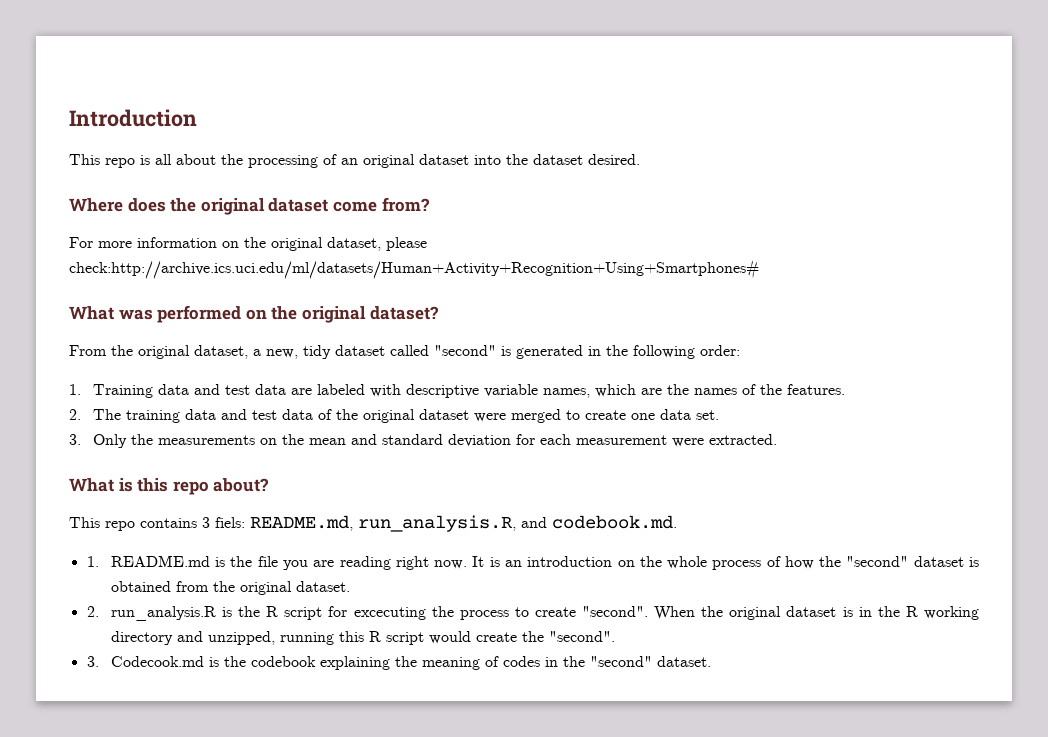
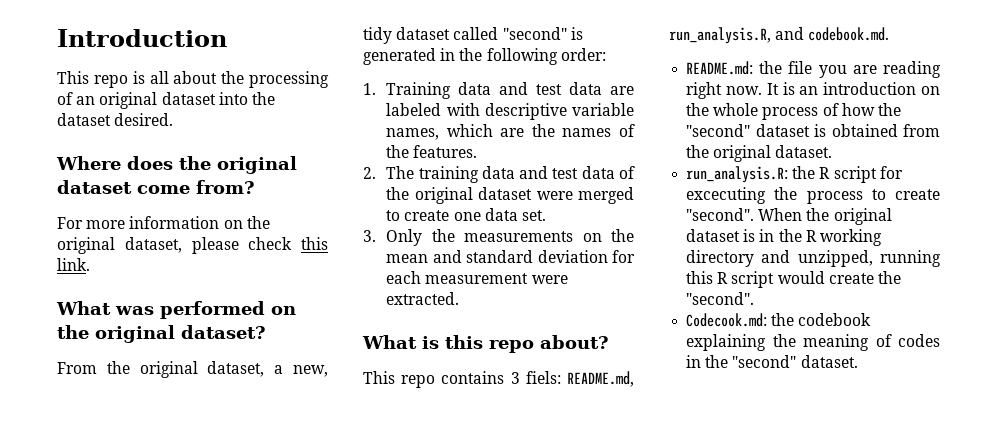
[69,259,759,279] check:http://archive.ics.uci.edu/ml/datasets/Human+Activity+Recognition+Using+Smartphones# -> [248,237,328,250] [57,258,90,271] check this link.
[86,555,226,567] 1. README.md is -> [686,61,754,75] README.md:
[86,606,233,621] 2. run_analysis.R is -> [686,166,789,183] run_analysis.R:
[86,656,219,667] 3. Codecook.md is -> [686,313,768,327] Codecook.md:

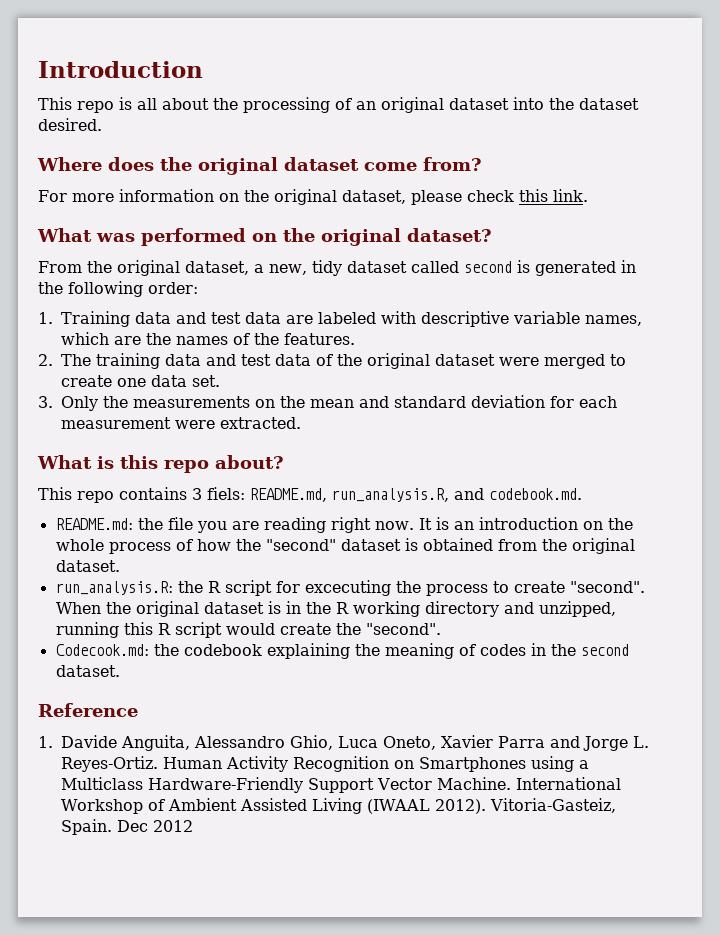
[502,27,567,40] "second" -> [463,261,512,273] second
[732,355,858,368] "second" dataset. -> [580,644,629,656] [55,665,120,677] [38,703,138,717] [38,735,649,751] [61,756,589,772] [61,777,621,793] [61,798,616,814] [61,819,193,835] second dataset. // Reference // 1. Davide Anguita, Alessandro Ghio, Luca Oneto, Xavier Parra and Jorge L. Reyes-Ortiz. Human Activity Recognition on Smartphones using a Multiclass Hardware-Friendly Support Vector Machine. International Workshop of Ambient Assisted Living (IWAAL 2012). Vitoria-Gasteiz, Spain. Dec 2012

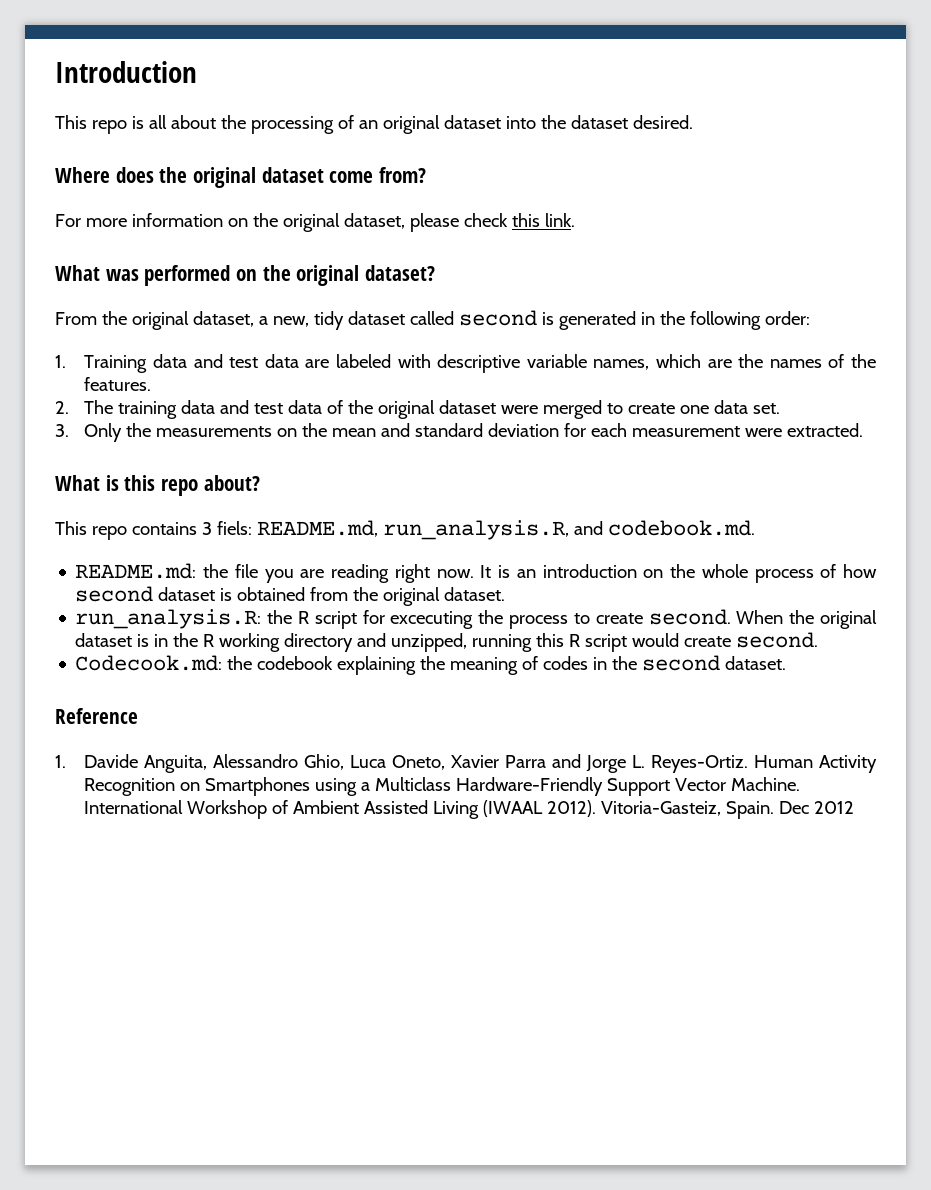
[235,539,336,551] the "second" -> [75,586,154,602] second
[569,581,645,593] "second". -> [648,609,731,625] second.
[335,623,441,635] the "second". -> [736,632,819,648] second.

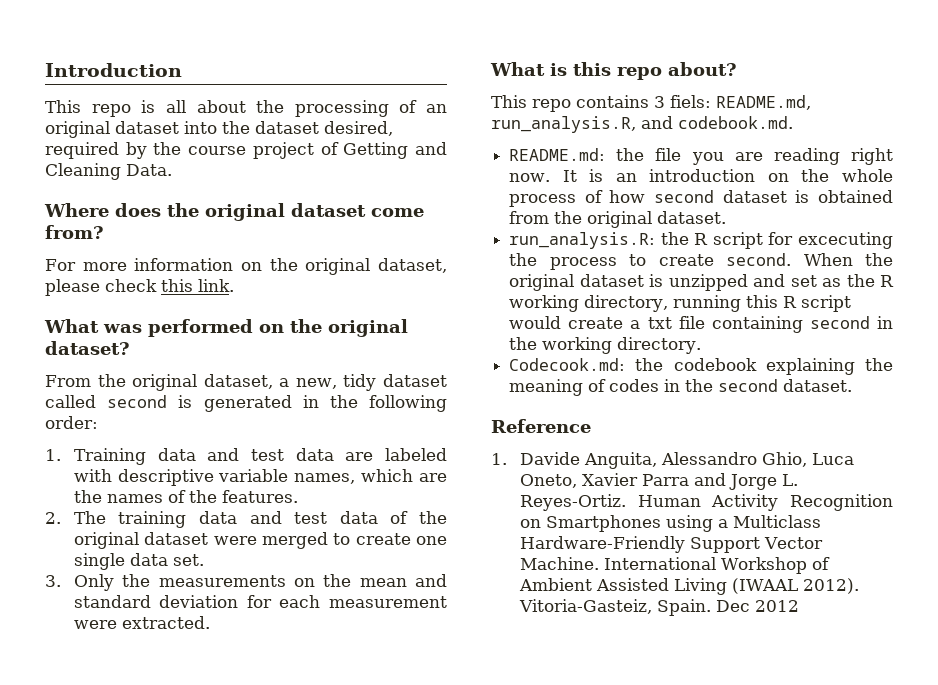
[632,115,693,129] desired. -> [324,121,393,136] [45,142,448,159] [45,163,172,180] desired, required by the course project of Getting and Cleaning Data.
(710, 409) none -> [73,553,125,570] single
[154,633,468,652] in the R working directory and unzipped, -> [668,274,894,291] [509,295,669,312] unzipped and set as the R working directory,
[736,632,819,648] second. -> [630,316,893,333] [509,337,702,354] a txt file containing second in the working directory.

